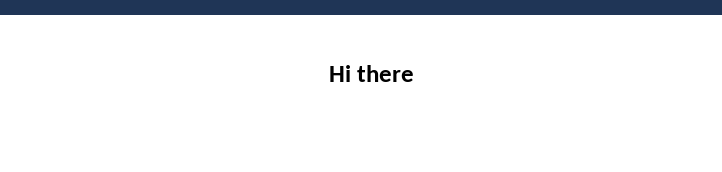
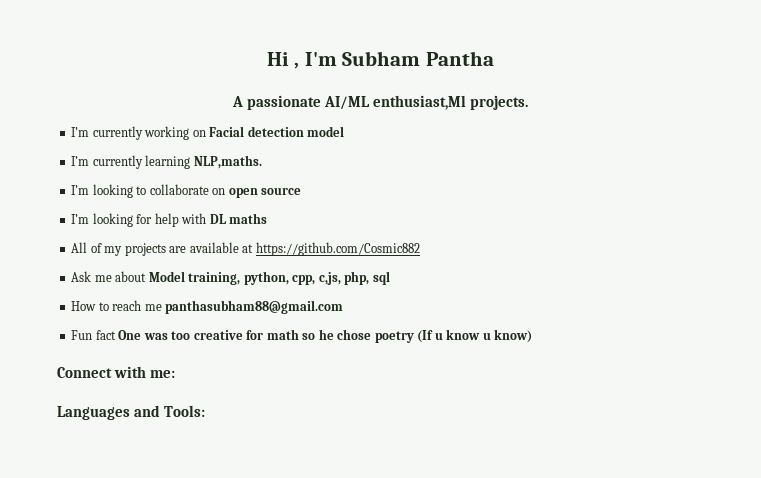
[357,65,415,82] there -> [293,51,494,69] [231,95,529,110] [71,126,345,140] [71,155,262,169] [71,184,302,198] [71,213,268,227] [71,242,420,256] [71,271,390,285] [71,300,344,314] [71,329,533,343] [57,366,176,378] [57,405,206,420] , I'm Subham Pantha // A passionate AI/ML enthusiast,Ml projects. // I’m currently working on Facial detection model // I’m currently learning NLP,maths. // I’m looking to collaborate on open source // I’m looking for help with DL maths // All of my projects are available at https://github.com/Cosmic882 // Ask me about Model training, python, cpp, c,js, php, sql // How to reach me panthasubham88@gmail.com // Fun fact One was too creative for math so he chose poetry (If u know u know) // Connect with me: // Languages and Tools:

